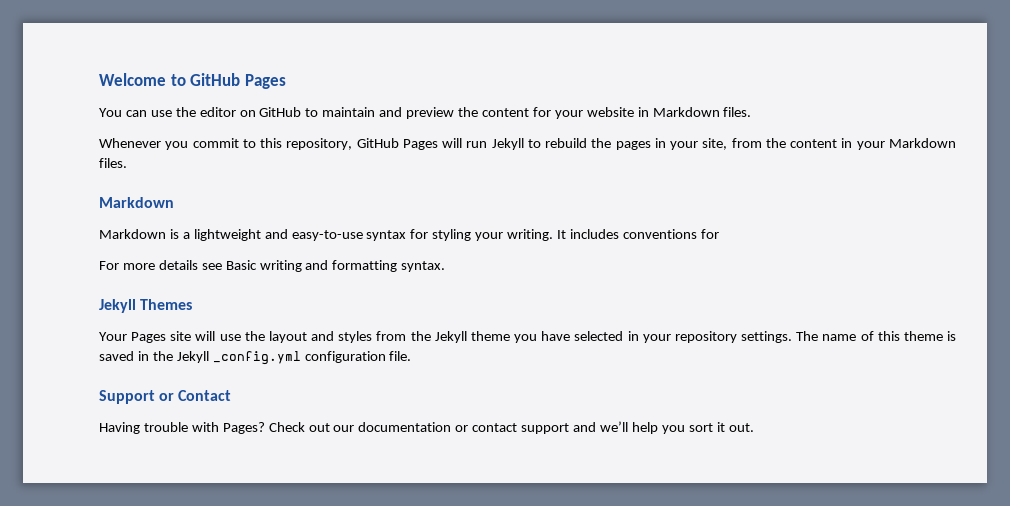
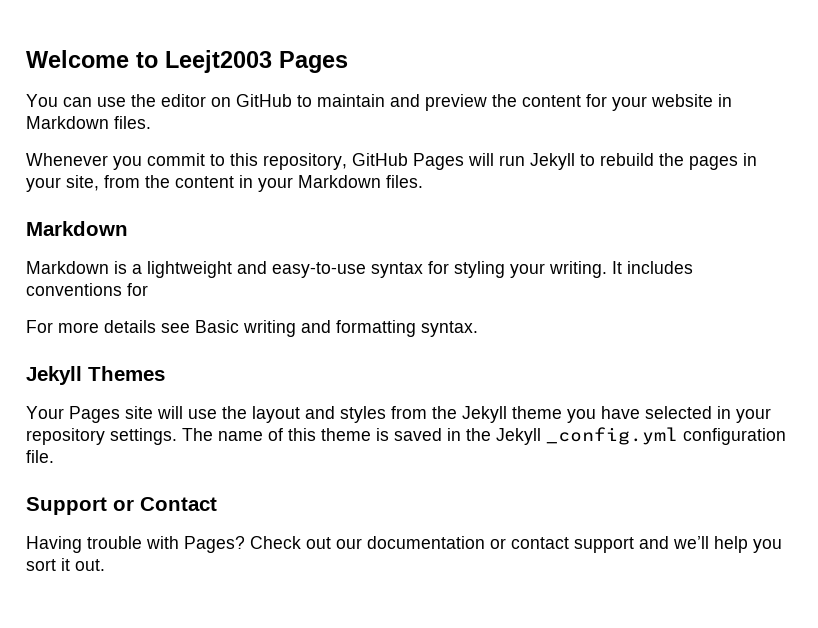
[190,73,241,86] GitHub -> [165,50,272,73] Leejt2003

